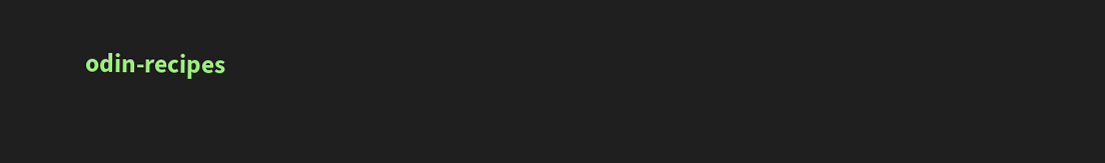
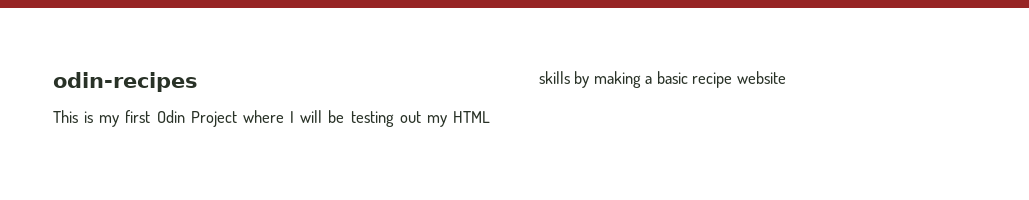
(226, 66) none -> [53,110,490,127] [539,71,786,88] // This is my first Odin Project where I will be testing out my HTML skills by making a basic recipe website

